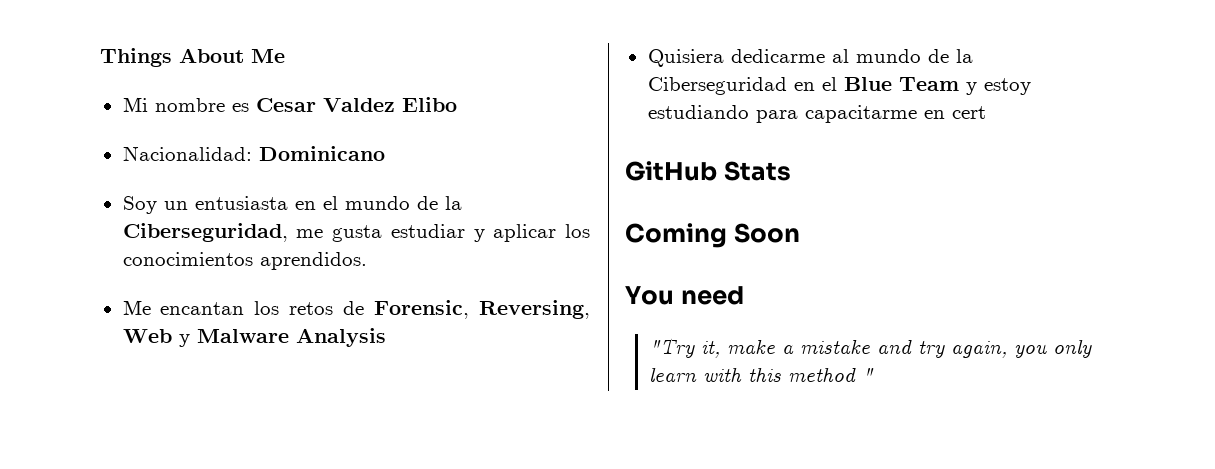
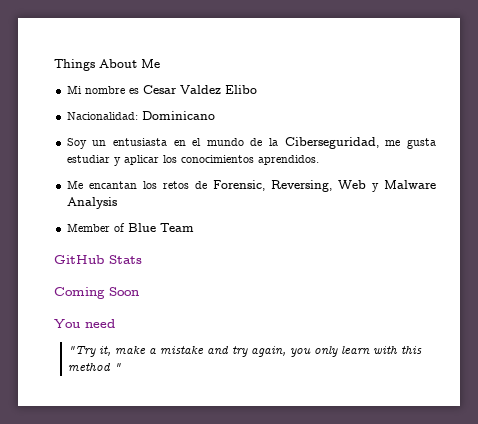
[647,49,973,67] [647,77,1031,95] [647,105,986,123] Quisiera dedicarme al mundo de la Ciberseguridad en el Blue Team y estoy estudiando para capacitarme en cert -> [66,223,194,232] Member of Blue Team

